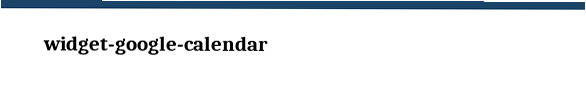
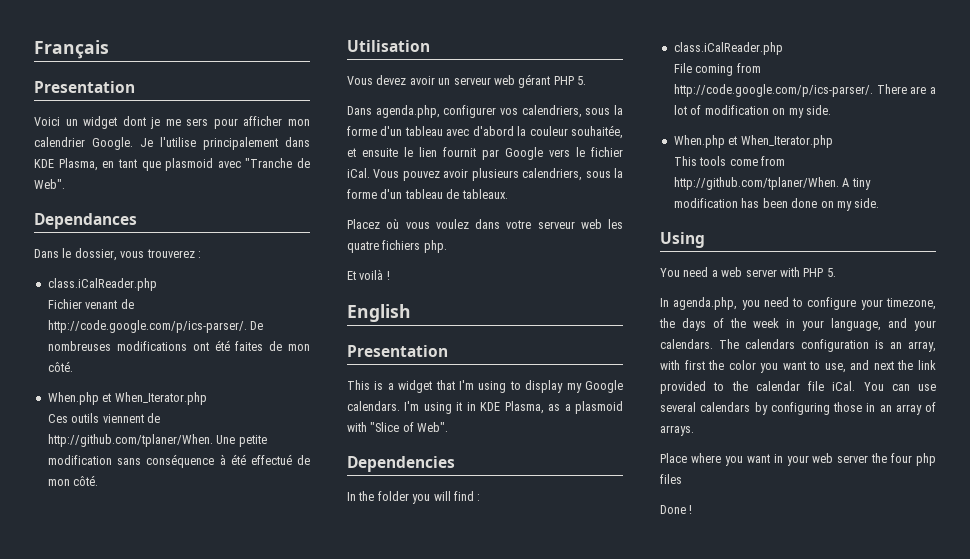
[42,35,269,55] widget-google-calendar -> [34,40,109,59] [34,81,135,93] [34,116,310,129] [34,137,310,150] [34,158,310,171] [34,179,65,189] [34,213,137,229] [34,248,201,261] [47,278,157,291] [48,299,134,309] [48,320,264,333] [48,340,310,351] [48,361,74,372] [47,392,207,405] [48,413,161,423] [48,434,267,447] [48,454,310,468] [48,475,99,486] [347,40,430,52] [347,74,586,88] [347,105,623,118] [347,125,623,139] [347,147,623,160] [347,168,623,181] [347,189,508,199] [347,219,623,229] [347,240,447,253] [347,269,390,280] [347,304,411,322] [347,345,448,357] [347,380,623,393] [347,401,623,414] [347,422,449,432] [347,456,455,472] [347,491,481,504] [673,42,783,55] [674,63,761,76] [674,84,936,97] [674,105,831,118] [673,135,833,148] [674,156,786,166] [674,177,871,190] [674,198,880,211] [660,232,705,248] [660,267,836,277] [660,297,936,310] [659,318,936,331] [660,339,936,352] [660,360,936,373] [660,381,936,394] [660,402,936,415] [660,425,694,436] [660,453,936,466] [660,474,682,484] [660,505,693,514] Français // Presentation // Voici un widget dont je me sers pour afficher mon calendrier Google. Je l'utilise principalement dans KDE Plasma, en tant que plasmoid avec "Tranche de Web". // Dependances // Dans le dossier, vous trouverez : // class.iCalReader.php // Fichier venant de http://code.google.com/p/ics-parser/. De nombreuses modifications ont été faites de mon côté. // When.php et When_Iterator.php // Ces outils viennent de http://github.com/tplaner/When. Une petite modification sans conséquence à été effectué de mon côté. // Utilisation // Vous devez avoir un serveur web gérant PHP 5. // Dans agenda.php, configurer vos calendriers, sous la forme d'un tableau avec d'abord la couleur souhaitée, et ensuite le lien fournit par Google vers le fichier iCal. Vous pouvez avoir plusieurs calendriers, sous la forme d'un tableau de tableaux. // Placez où vous voulez dans votre serveur web les quatre fichiers php. // Et voilà ! // English // Presentation // This is a widget that I'm using to display my Google calendars. I'm using it in KDE Plasma, as a plasmoid with "Slice of Web". // Dependencies // In the folder you will find : // class.iCalReader.php // File coming from http://code.google.com/p/ics-parser/. There are a lot of modification on my side. // When.php et When_Iterator.php // This tools come from http://github.com/tplaner/When. A tiny modification has been done on my side. // Using // You need a web server with PHP 5. // In agenda.php, you need to configure your timezone, the days of the week in your language, and your calendars. The calendars configuration is an array, with first the color you want to use, and next the link provided to the calendar file iCal. You can use several calendars by configuring those in an array of arrays. // Place where you want in your web server the four php files // Done !

